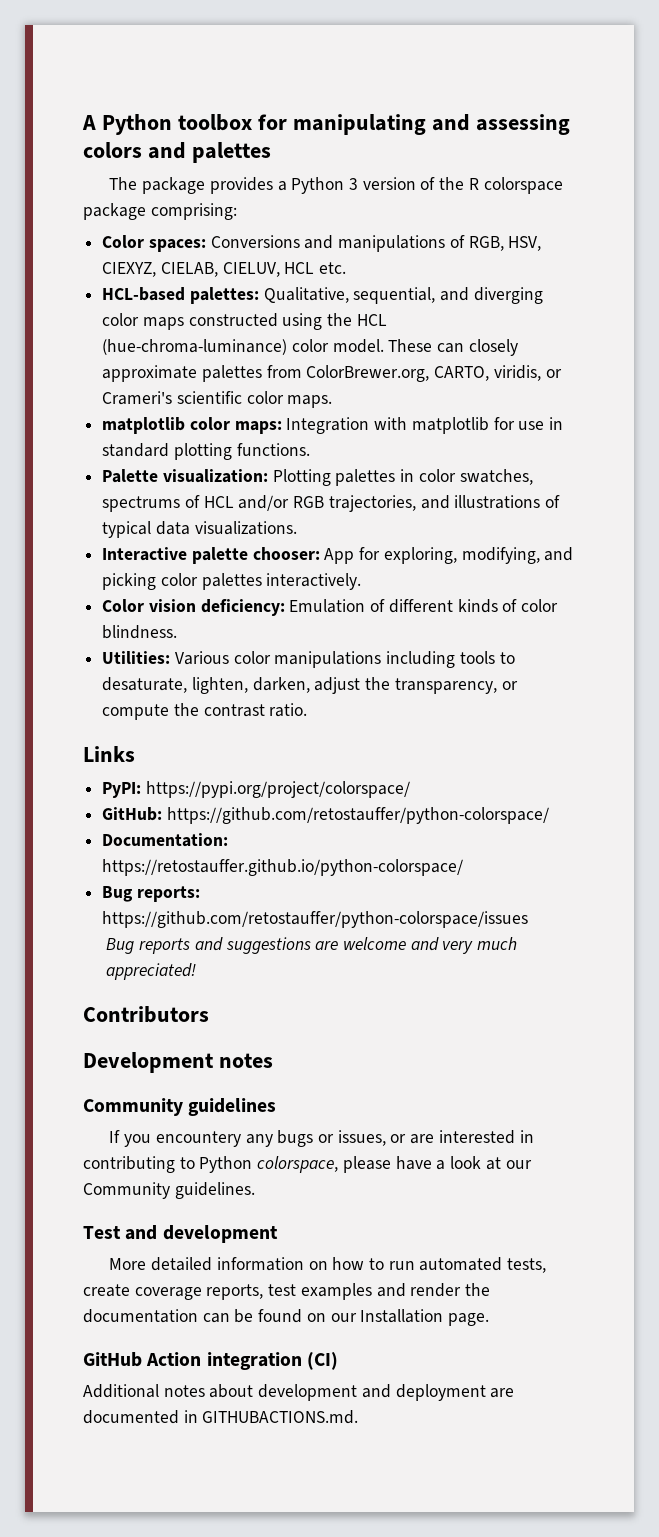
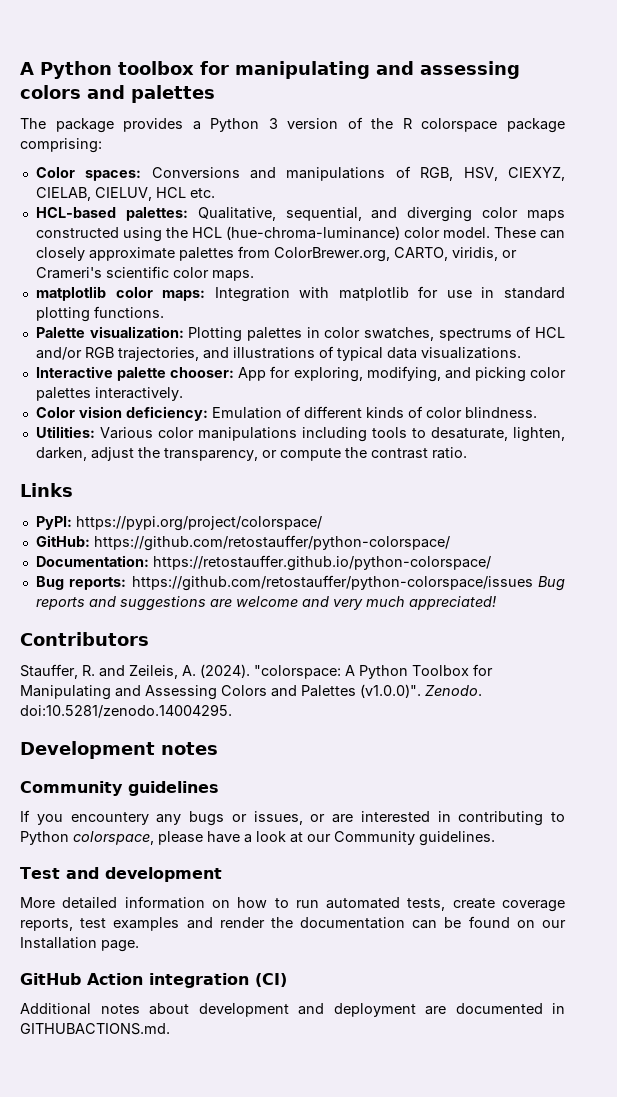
(529, 919) // -> (533, 583) none
(209, 1014) none -> [20,664,493,679] [20,684,482,700] [20,704,232,718] // Stauffer, R. and Zeileis, A. (2024). "colorspace: A Python Toolbox for Manipulating and Assessing Colors and Palettes (v1.0.0)". Zenodo. doi:10.5281/zenodo.14004295.

